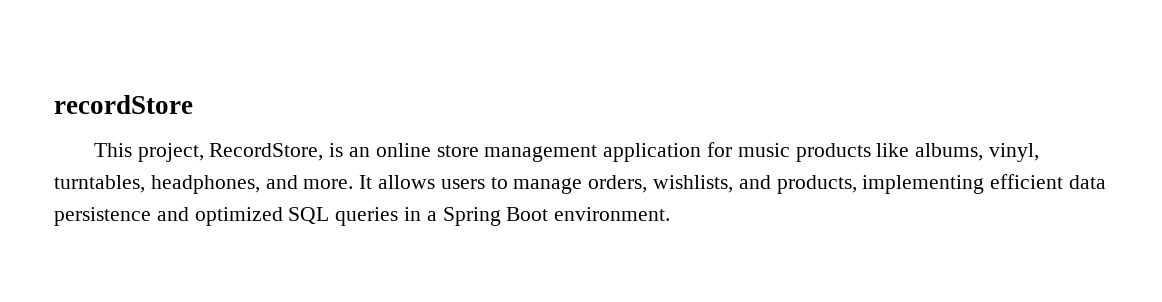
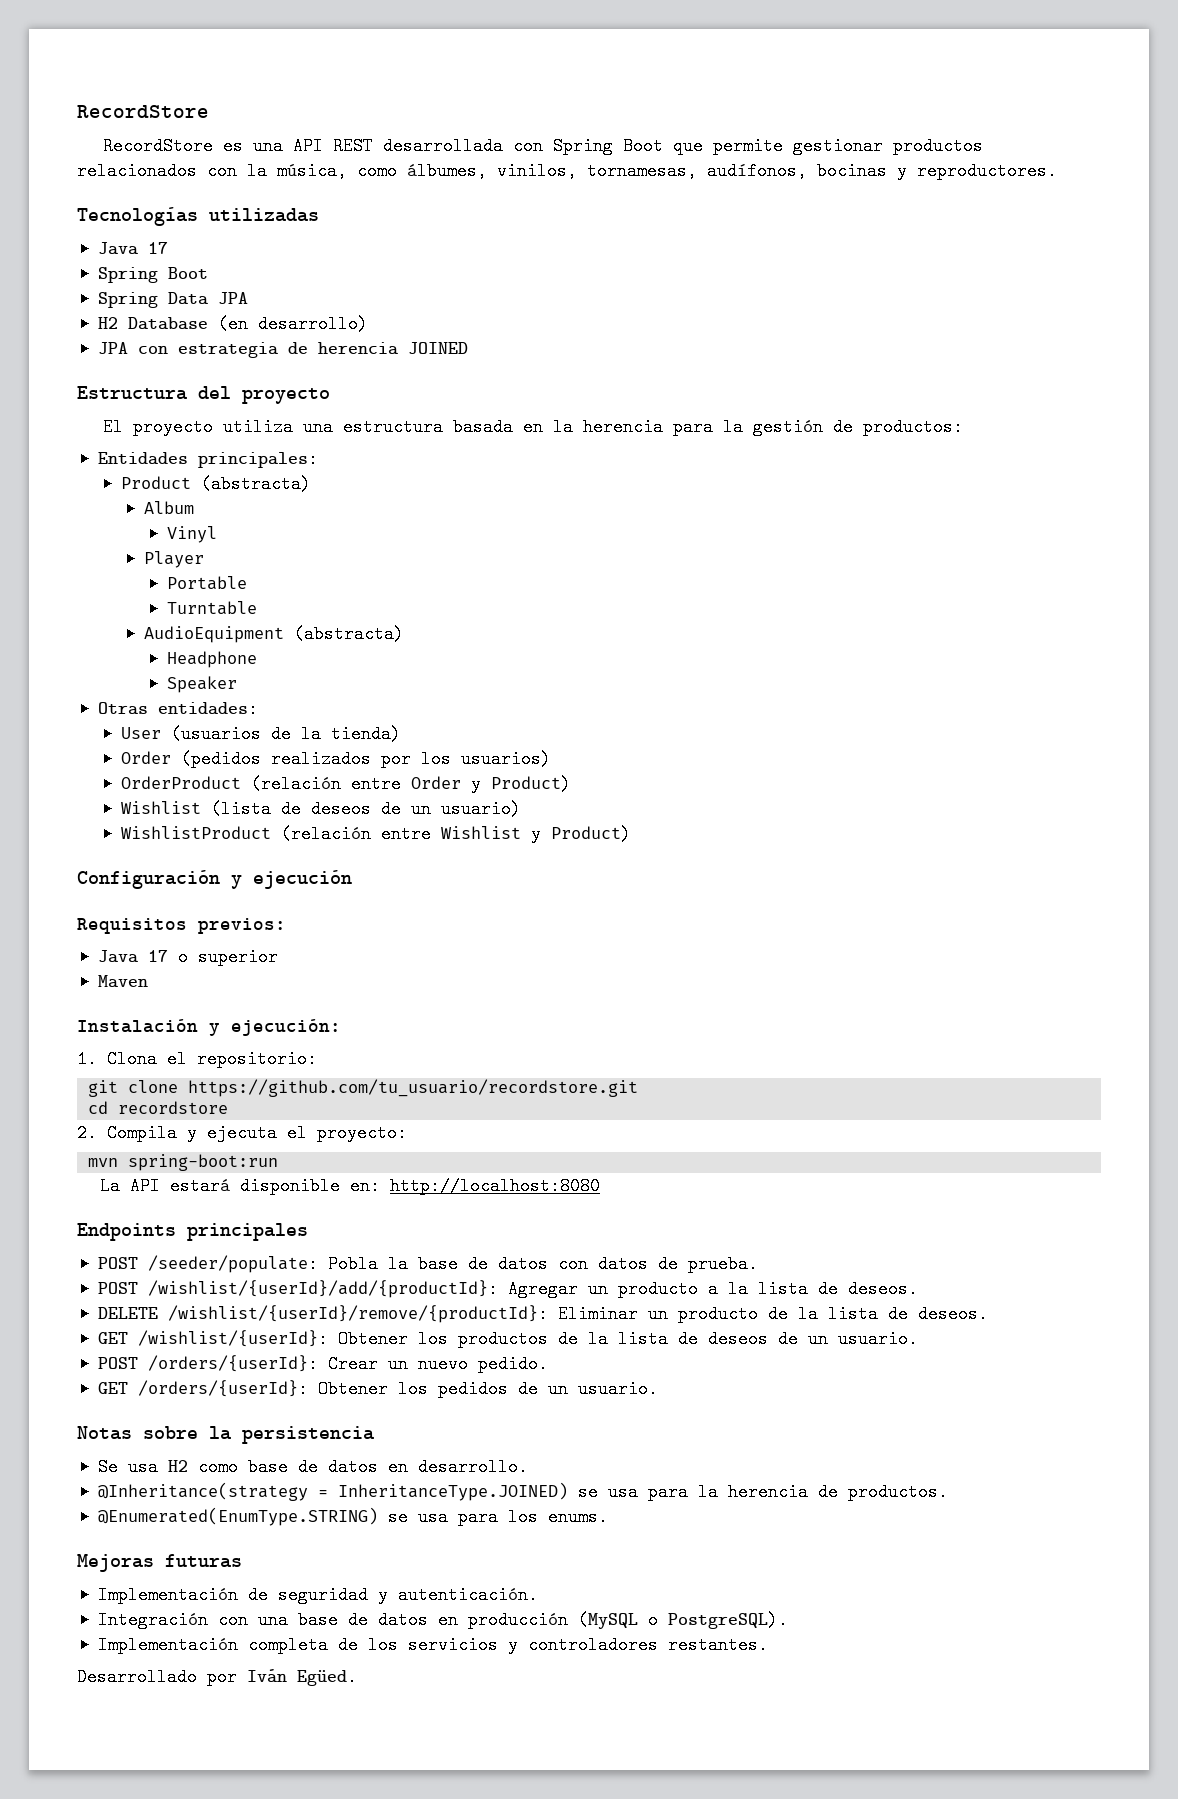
[54,95,193,114] [93,142,1040,162] [54,174,1107,194] [54,207,671,226] recordStore // This project, RecordStore, is an online store management application for music products like albums, vinyl, turntables, headphones, and more. It allows users to manage orders, wishlists, and products, implementing efficient data persistence and optimized SQL queries in a Spring Boot environment. -> [77,105,209,118] [102,137,983,155] [77,162,1057,180] [77,207,319,226] [97,242,168,255] [97,267,208,283] [97,292,248,308] [97,315,368,333] [97,342,468,358] [77,386,330,404] [102,418,963,436] [97,450,318,468] [120,475,311,493] [143,501,194,514] [166,526,217,543] [143,551,204,568] [166,576,247,590] [166,601,257,615] [143,625,404,643] [166,651,257,668] [166,676,237,693] [97,700,258,718] [120,725,401,743] [120,750,551,768] [120,775,571,793] [120,800,521,818] [120,825,631,843] [77,870,352,889] [77,918,286,934] [97,948,278,966] [97,975,148,988] [77,1019,341,1036] [77,1050,317,1068] [88,1079,639,1097] [88,1101,229,1114] [77,1124,407,1142] [88,1154,279,1171] [99,1177,600,1195] [77,1223,308,1241] [97,1255,758,1273] [97,1280,918,1298] [97,1305,988,1323] [97,1330,918,1348] [97,1355,548,1373] [97,1380,658,1398] [77,1426,374,1444] [97,1458,528,1476] [97,1482,948,1501] [97,1507,608,1526] [77,1554,242,1572] [97,1586,538,1604] [97,1611,788,1629] [97,1636,768,1654] [77,1668,357,1686] RecordStore // RecordStore es una API REST desarrollada con Spring Boot que permite gestionar productos relacionados con la música, como álbumes, vinilos, tornamesas, audífonos, bocinas y reproductores. // Tecnologías utilizadas // Java 17 // Spring Boot // Spring Data JPA // H2 Database (en desarrollo) // JPA con estrategia de herencia JOINED // Estructura del proyecto // El proyecto utiliza una estructura basada en la herencia para la gestión de productos: // Entidades principales: // Product (abstracta) // Album // Vinyl // Player // Portable // Turntable // AudioEquipment (abstracta) // Headphone // Speaker // Otras entidades: // User (usuarios de la tienda) // Order (pedidos realizados por los usuarios) // OrderProduct (relación entre Order y Product) // Wishlist (lista de deseos de un usuario) // WishlistProduct (relación entre Wishlist y Product) // Configuración y ejecución // Requisitos previos: // Java 17 o superior // Maven // Instalación y ejecución: // 1. Clona el repositorio: // git clone https://github.com/tu_usuario/recordstore.git // cd recordstore // 2. Compila y ejecuta el proyecto: // mvn spring-boot:run // La API estará disponible en: http://localhost:8080 // Endpoints principales // POST /seeder/populate: Pobla la base de datos con datos de prueba. // POST /wishlist/{userId}/add/{productId}: Agregar un producto a la lista de deseos. // DELETE /wishlist/{userId}/remove/{productId}: Eliminar un producto de la lista de deseos. // GET /wishlist/{userId}: Obtener los productos de la lista de deseos de un usuario. // POST /orders/{userId}: Crear un nuevo pedido. // GET /orders/{userId}: Obtener los pedidos de un usuario. // Notas sobre la persistencia // Se usa H2 como base de datos en desarrollo. // @Inheritance(strategy = InheritanceType.JOINED) se usa para la herencia de productos. // @Enumerated(EnumType.STRING) se usa para los enums. // Mejoras futuras // Implementación de seguridad y autenticación. // Integración con una base de datos en producción (MySQL o PostgreSQL). // Implementación completa de los servicios y controladores restantes. // Desarrollado por Iván Egüed.

